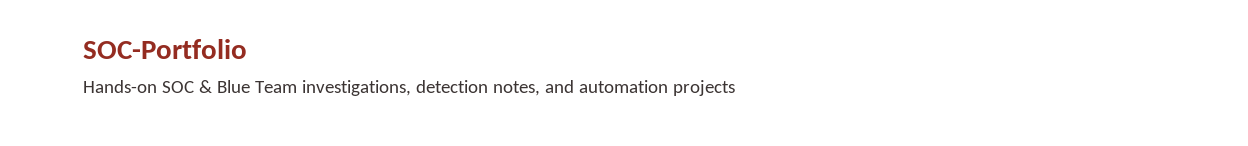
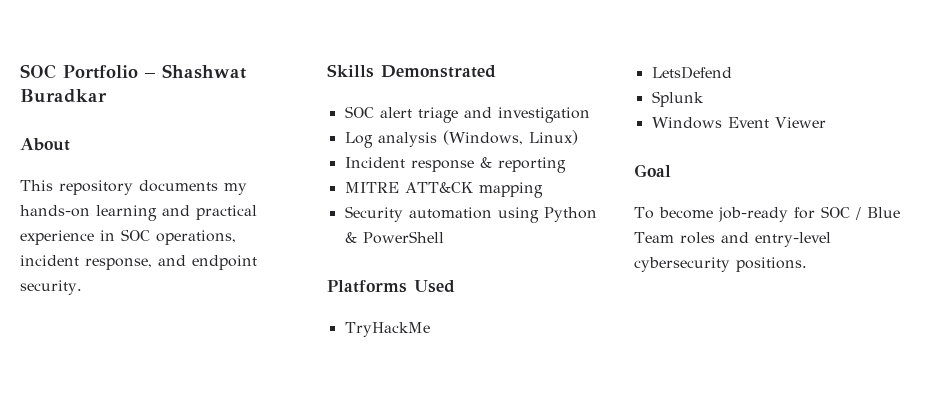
[83,39,247,59] [83,80,735,96] SOC-Portfolio // Hands-on SOC & Blue Team investigations, detection notes, and automation projects -> [20,64,246,79] [20,89,107,103] [20,138,70,151] [20,180,247,195] [20,205,257,221] [20,229,236,245] [20,255,257,270] [20,280,82,295] [327,64,496,78] [344,106,590,123] [344,130,578,148] [344,157,566,173] [344,182,543,198] [344,206,597,223] [344,231,444,244] [327,280,455,293] [344,322,430,337] [651,66,732,79] [651,91,704,107] [651,117,826,129] [634,164,671,177] [634,206,900,222] [634,232,831,247] [634,257,807,272] SOC Portfolio – Shashwat Buradkar // About // This repository documents my hands-on learning and practical experience in SOC operations, incident response, and endpoint security. // Skills Demonstrated // SOC alert triage and investigation // Log analysis (Windows, Linux) // Incident response & reporting // MITRE ATT&CK mapping // Security automation using Python & PowerShell // Platforms Used // TryHackMe // LetsDefend // Splunk // Windows Event Viewer // Goal // To become job-ready for SOC / Blue Team roles and entry-level cybersecurity positions.

